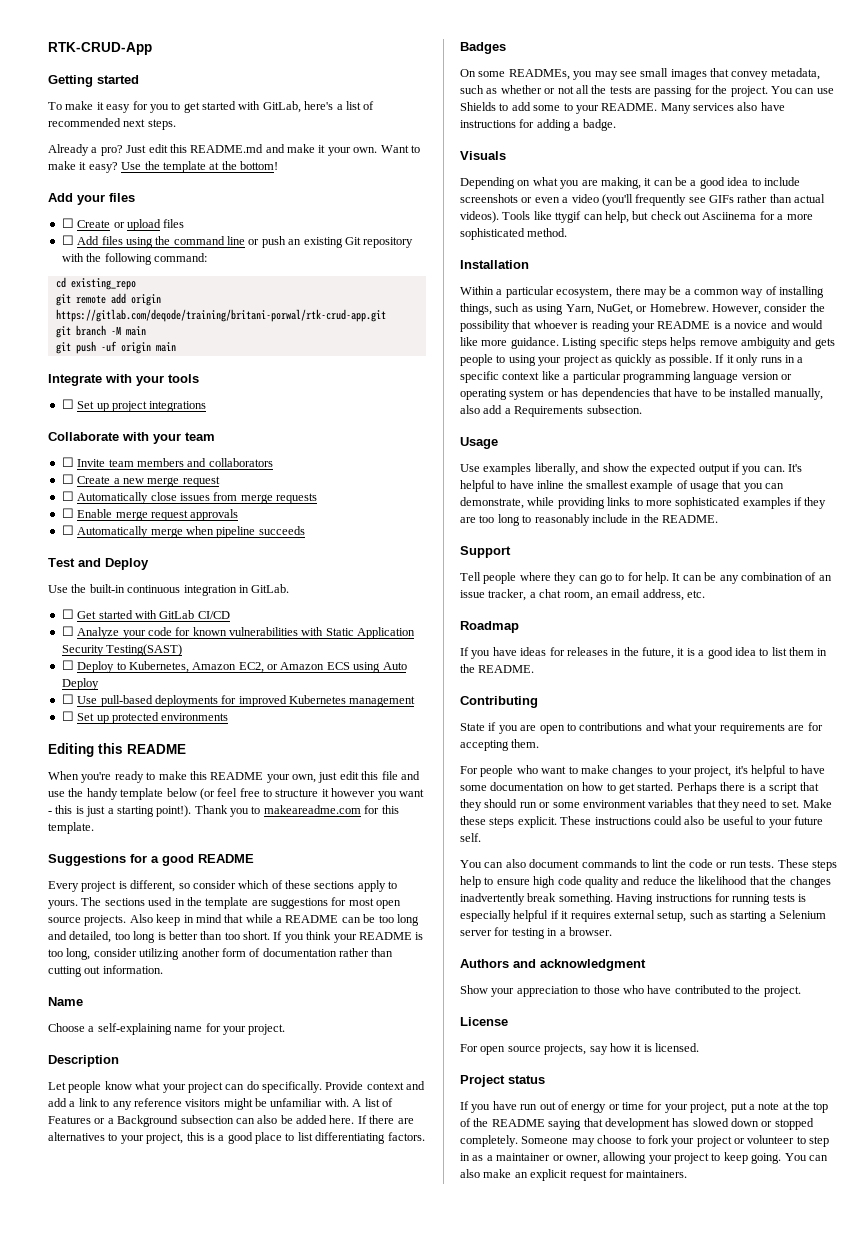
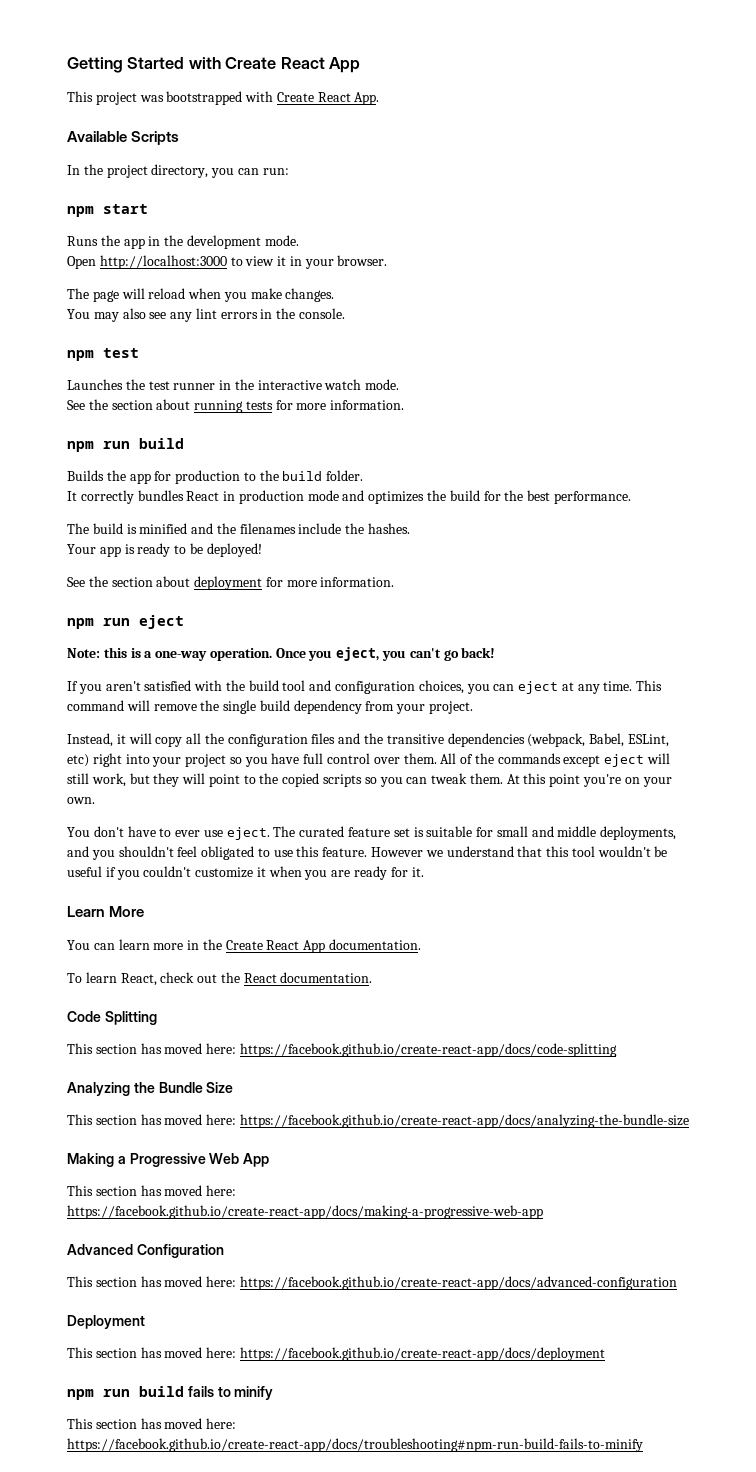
[48,42,152,55] [48,75,139,87] [48,101,375,113] [48,118,176,130] [48,144,420,156] [48,161,278,173] [48,193,135,205] [61,218,185,231] [61,235,414,248] [61,253,207,265] [55,277,136,290] [55,293,161,306] [55,309,386,322] [55,325,146,338] [55,341,176,354] [48,374,199,386] [61,399,207,412] [48,432,215,444] [61,457,273,467] [61,474,220,487] [61,491,317,504] [61,508,239,521] [61,525,305,538] [48,558,149,570] [48,584,290,596] [61,609,230,619] [61,626,416,639] [61,644,183,656] [61,660,407,673] [61,678,99,690] [61,694,416,707] [61,711,229,724] [48,743,186,757] [48,771,420,783] [48,788,424,800] [48,805,399,817] [48,822,94,834] [48,854,254,866] [48,880,398,892] [48,897,402,909] [48,914,419,926] [48,931,424,943] [48,948,394,960] [48,965,163,977] [48,997,83,1006] [48,1023,286,1035] [48,1055,119,1067] [48,1081,426,1093] [48,1098,393,1110] [48,1115,414,1127] [48,1132,425,1144] [460,42,506,54] [460,68,820,80] [460,85,834,97] [460,102,785,114] [460,119,616,131] [460,151,506,160] [460,177,800,189] [460,194,826,206] [460,211,813,223] [460,228,568,240] [460,260,529,269] [460,286,825,298] [460,303,825,315] [460,320,824,332] [460,337,835,349] [460,354,804,366] [460,371,792,383] [460,388,823,400] [460,405,642,417] [460,437,498,449] [460,463,803,475] [460,480,785,492] [460,497,827,509] [460,514,718,526] [460,546,511,558] [460,572,832,584] [460,589,705,601] [460,621,519,633] [460,647,828,659] [460,664,535,673] [460,696,538,708] [460,722,823,734] [460,739,540,751] [460,765,825,777] [460,782,819,794] [460,799,832,811] [460,816,824,828] [460,833,481,842] [460,859,837,871] [460,876,831,888] [460,893,806,905] [460,910,827,922] [460,927,612,939] [460,959,646,971] [460,985,801,997] [460,1017,508,1026] [460,1043,699,1055] [460,1075,545,1087] [460,1101,829,1113] [460,1118,814,1130] [460,1135,830,1147] [460,1152,828,1164] [460,1169,688,1181] RTK-CRUD-App // Getting started // To make it easy for you to get started with GitLab, here's a list of recommended next steps. // Already a pro? Just edit this README.md and make it your own. Want to make it easy? Use the template at the bottom! // Add your files // ☐ Create or upload files // ☐ Add files using the command line or push an existing Git repository with the following command: // cd existing_repo // git remote add origin https://gitlab.com/deqode/training/britani-porwal/rtk-crud-app.git // git branch -M main // git push -uf origin main // Integrate with your tools // ☐ Set up project integrations // Collaborate with your team // ☐ Invite team members and collaborators // ☐ Create a new merge request // ☐ Automatically close issues from merge requests // ☐ Enable merge request approvals // ☐ Automatically merge when pipeline succeeds // Test and Deploy // Use the built-in continuous integration in GitLab. // ☐ Get started with GitLab CI/CD // ☐ Analyze your code for known vulnerabilities with Static Application Security Testing(SAST) // ☐ Deploy to Kubernetes, Amazon EC2, or Amazon ECS using Auto Deploy // ☐ Use pull-based deployments for improved Kubernetes management // ☐ Set up protected environments // Editing this README // When you're ready to make this README your own, just edit this file and use the handy template below (or feel free to structure it however you want - this is just a starting point!). Thank you to makeareadme.com for this template. // Suggestions for a good README // Every project is different, so consider which of these sections apply to yours. The sections used in the template are suggestions for most open source projects. Also keep in mind that while a README can be too long and detailed, too long is better than too short. If you think your README is too long, consider utilizing another form of documentation rather than cutting out information. // Name // Choose a self-explaining name for your project. // Description // Let people know what your project can do specifically. Provide context and add a link to any reference visitors might be unfamiliar with. A list of Features or a Background subsection can also be added here. If there are alternatives to your project, this is a good place to list differentiating factors. // Badges // On some READMEs, you may see small images that convey metadata, such as whether or not all the tests are passing for the project. You can use Shields to add some to your README. Many services also have instructions for adding a badge. // Visuals // Depending on what you are making, it can be a good idea to include screenshots or even a video (you'll frequently see GIFs rather than actual videos). Tools like ttygif can help, but check out Asciinema for a more sophisticated method. // Installation // Within a particular ecosystem, there may be a common way of installing things, such as using Yarn, NuGet, or Homebrew. However, consider the possibility that whoever is reading your README is a novice and would like more guidance. Listing specific steps helps remove ambiguity and gets people to using your project as quickly as possible. If it only runs in a specific context like a particular programming language version or operating system or has dependencies that have to be installed manually, also add a Requirements subsection. // Usage // Use examples liberally, and show the expected output if you can. It's helpful to have inline the smallest example of usage that you can demonstrate, while providing links to more sophisticated examples if they are too long to reasonably include in the README. // Support // Tell people where they can go to for help. It can be any combination of an issue tracker, a chat room, an email address, etc. // Roadmap // If you have ideas for releases in the future, it is a good idea to list them in the README. // Contributing // State if you are open to contributions and what your requirements are for accepting them. // For people who want to make changes to your project, it's helpful to have some documentation on how to get started. Perhaps there is a script that they should run or some environment variables that they need to set. Make these steps explicit. These instructions could also be useful to your future self. // You can also document commands to lint the code or run tests. These steps help to ensure high code quality and reduce the likelihood that the changes inadvertently break something. Having instructions for running tests is especially helpful if it requires external setup, such as starting a Selenium server for testing in a browser. // Authors and acknowledgment // Show your appreciation to those who have contributed to the project. // License // For open source projects, say how it is licensed. // Project status // If you have run out of energy or time for your project, put a note at the top of the README saying that development has slowed down or stopped completely. Someone may choose to fork your project or volunteer to step in as a maintainer or owner, allowing your project to keep going. You can also make an explicit request for maintainers. -> [67,57,361,73] [67,91,380,105] [67,131,180,145] [67,164,289,178] [67,204,148,217] [67,235,299,249] [67,255,388,269] [67,288,335,302] [67,308,346,322] [67,348,139,361] [67,379,400,390] [67,399,405,413] [67,438,184,452] [67,470,364,484] [67,490,631,504] [67,523,411,534] [67,543,262,557] [67,576,395,590] [67,615,184,629] [67,647,496,661] [67,680,663,694] [67,700,474,714] [67,733,669,747] [67,753,671,767] [67,773,672,787] [67,797,95,804] [67,826,677,840] [67,846,668,860] [67,866,424,880] [67,906,145,917] [67,939,422,953] [67,972,373,986] [67,1011,157,1025] [67,1043,617,1057] [67,1082,234,1096] [67,1114,689,1128] [67,1153,270,1167] [67,1185,237,1196] [67,1205,543,1219] [67,1244,224,1258] [67,1276,677,1290] [67,1315,145,1329] [67,1347,605,1361] [67,1386,274,1400] [67,1418,237,1429] [67,1438,643,1452] Getting Started with Create React App // This project was bootstrapped with Create React App. // Available Scripts // In the project directory, you can run: // npm start // Runs the app in the development mode. // Open http://localhost:3000 to view it in your browser. // The page will reload when you make changes. // You may also see any lint errors in the console. // npm test // Launches the test runner in the interactive watch mode. // See the section about running tests for more information. // npm run build // Builds the app for production to the build folder. // It correctly bundles React in production mode and optimizes the build for the best performance. // The build is minified and the filenames include the hashes. // Your app is ready to be deployed! // See the section about deployment for more information. // npm run eject // Note: this is a one-way operation. Once you eject, you can't go back! // If you aren't satisfied with the build tool and configuration choices, you can eject at any time. This command will remove the single build dependency from your project. // Instead, it will copy all the configuration files and the transitive dependencies (webpack, Babel, ESLint, etc) right into your project so you have full control over them. All of the commands except eject will still work, but they will point to the copied scripts so you can tweak them. At this point you're on your own. // You don't have to ever use eject. The curated feature set is suitable for small and middle deployments, and you shouldn't feel obligated to use this feature. However we understand that this tool wouldn't be useful if you couldn't customize it when you are ready for it. // Learn More // You can learn more in the Create React App documentation. // To learn React, check out the React documentation. // Code Splitting // This section has moved here: https://facebook.github.io/create-react-app/docs/code-splitting // Analyzing the Bundle Size // This section has moved here: https://facebook.github.io/create-react-app/docs/analyzing-the-bundle-size // Making a Progressive Web App // This section has moved here: https://facebook.github.io/create-react-app/docs/making-a-progressive-web-app // Advanced Configuration // This section has moved here: https://facebook.github.io/create-react-app/docs/advanced-configuration // Deployment // This section has moved here: https://facebook.github.io/create-react-app/docs/deployment // npm run build fails to minify // This section has moved here: https://facebook.github.io/create-react-app/docs/troubleshooting#npm-run-build-fails-to-minify

